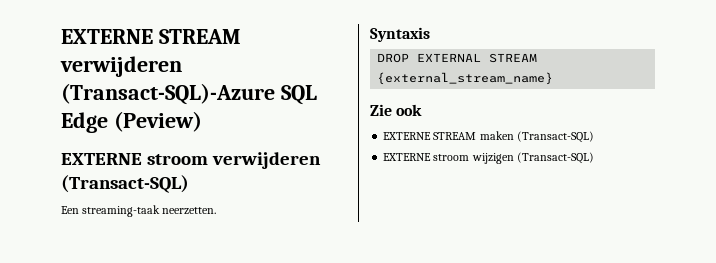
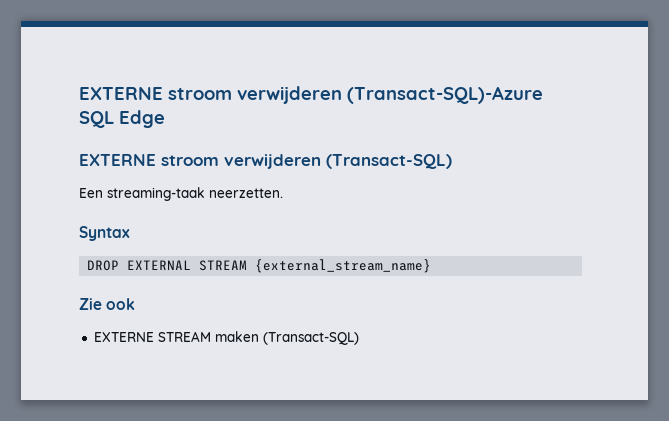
[61,29,241,44] EXTERNE STREAM -> [79,87,232,100] EXTERNE stroom
[113,111,202,132] (Peview) -> (165, 119) none
[370,27,430,42] Syntaxis -> [79,226,130,241] Syntax
[383,152,594,164] // EXTERNE stroom wijzigen (Transact-SQL) -> (359, 338) none

